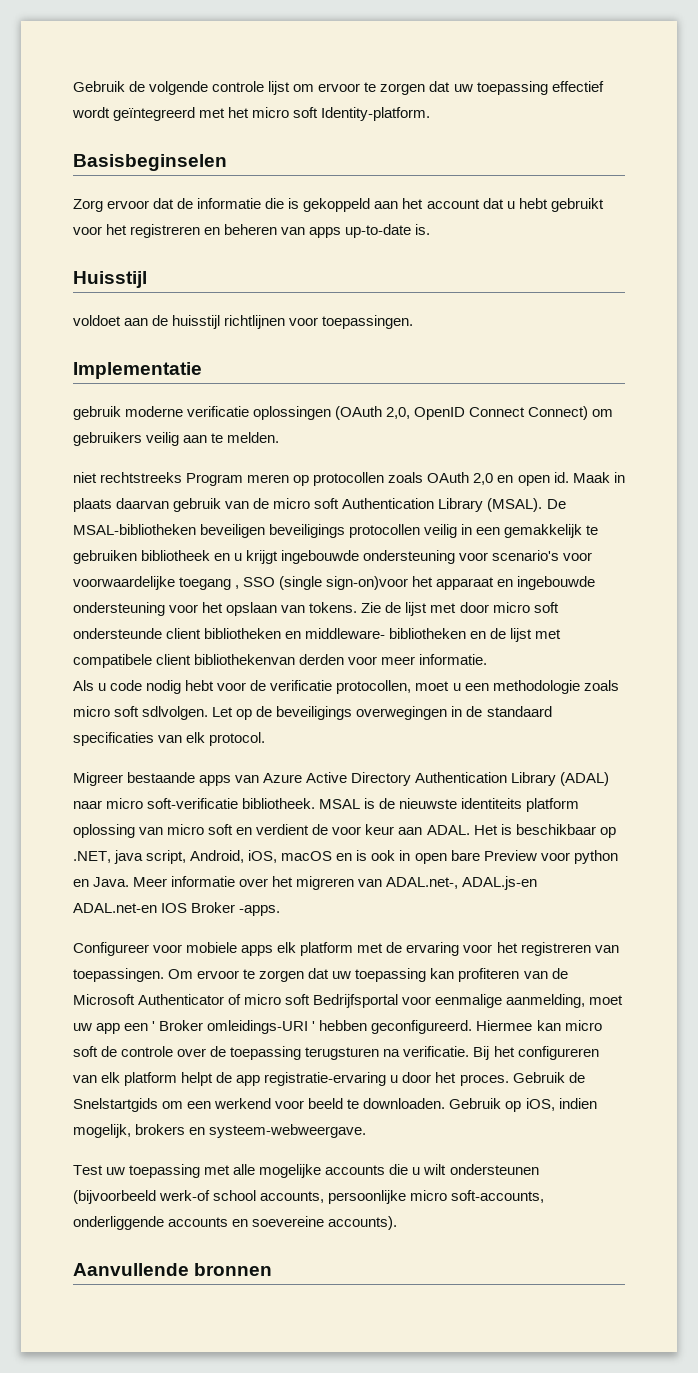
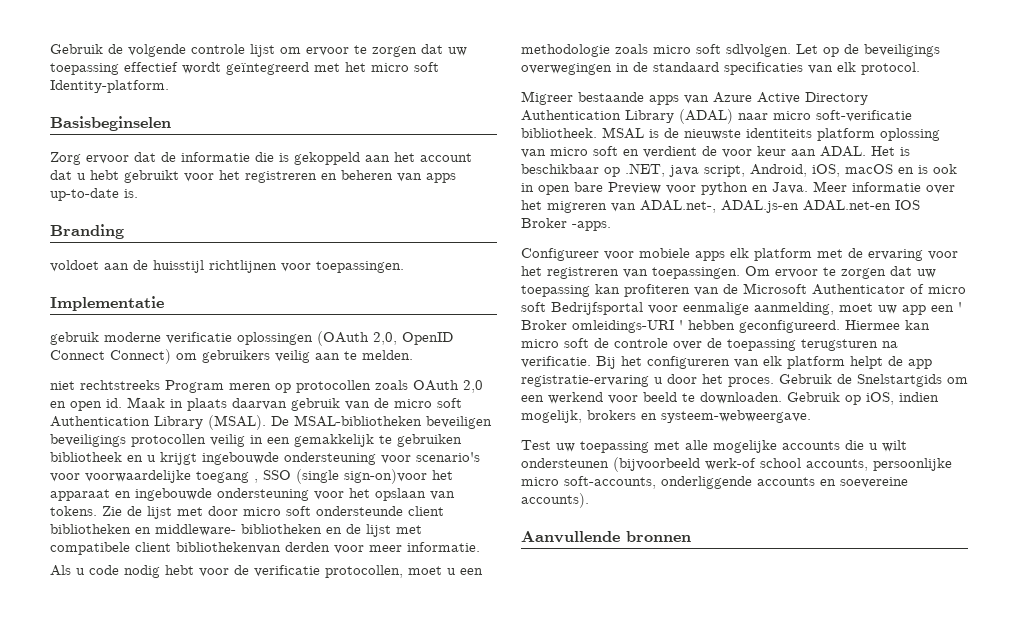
[73,271,147,288] Huisstijl -> [50,224,124,239] Branding

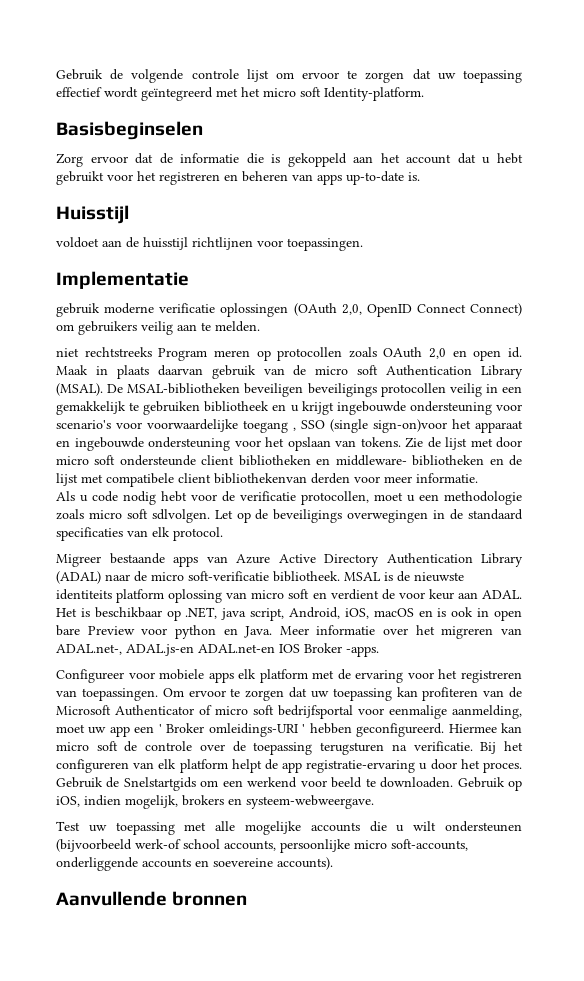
[50,224,124,239] Branding -> [56,205,129,224] Huisstijl
(768, 116) none -> [134,571,147,582] de
[551,302,643,315] Bedrijfsportal -> [278,705,353,719] bedrijfsportal

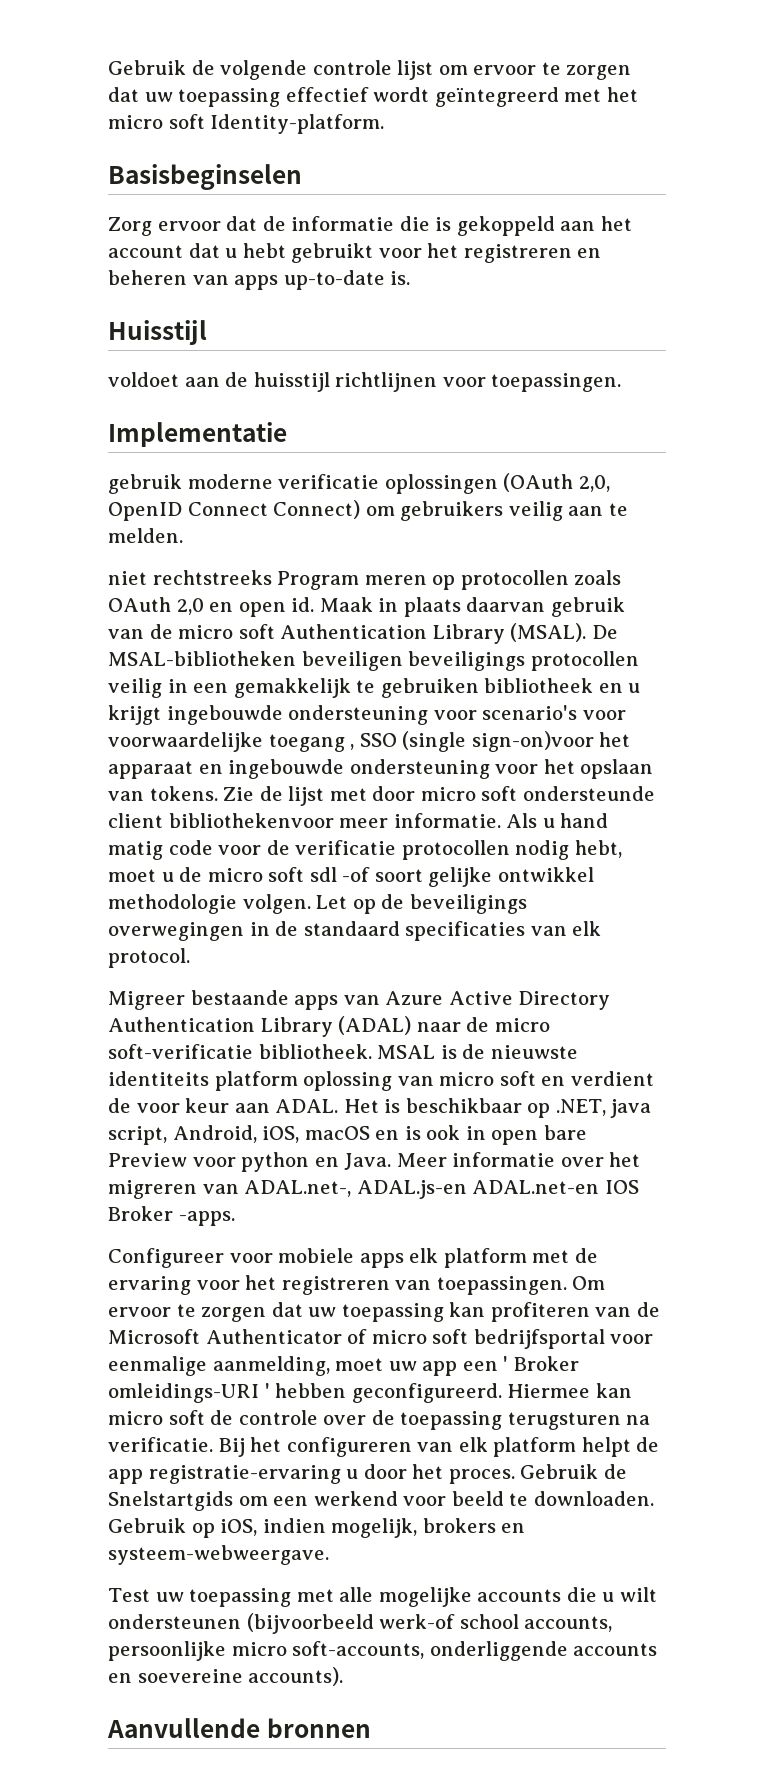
[238,455,522,466] [56,473,380,487] bibliotheken en middleware- bibliotheken en de lijst met compatibele client bibliothekenvan derden voor -> [168,813,334,828] bibliothekenvoor
(478, 478) // -> (501, 820) none
[92,491,522,505] [56,509,210,523] code nodig hebt voor de verificatie protocollen, moet u een methodologie zoals micro soft sdlvolgen. -> [560,813,609,828] [108,840,622,860] [108,867,594,887] [108,894,311,914] hand matig code voor de verificatie protocollen nodig hebt, moet u de micro soft sdl -of soort gelijke ontwikkel methodologie volgen.

